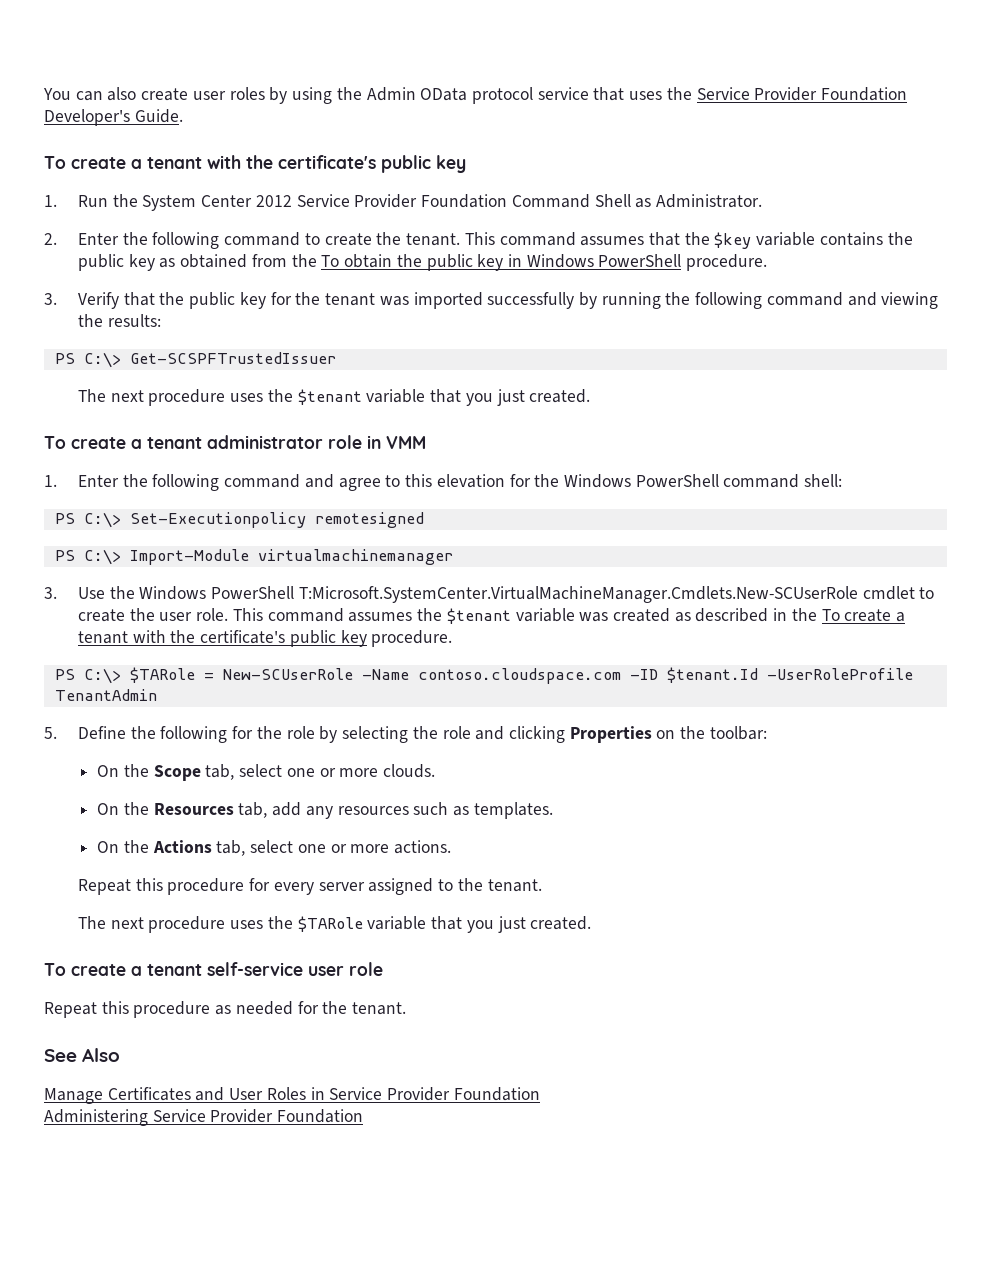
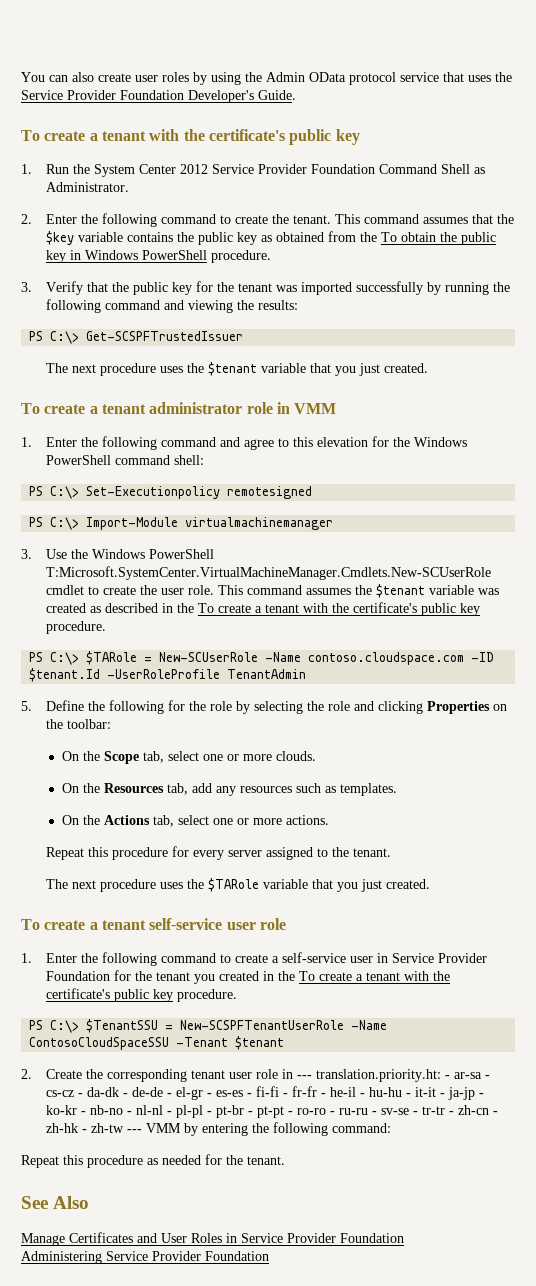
(383, 969) none -> [21,952,488,966] [46,970,451,984] [46,988,238,1002] [29,1019,388,1033] [29,1036,285,1050] [21,1069,491,1082] [46,1086,485,1100] [46,1105,499,1118] [46,1122,392,1136] // 1. Enter the following command to create a self-service user in Service Provider Foundation for the tenant you created in the To create a tenant with the certificate's public key procedure. // PS C:\> $TenantSSU = New-SCSPFTenantUserRole -Name ContosoCloudSpaceSSU -Tenant $tenant // 2. Create the corresponding tenant user role in --- translation.priority.ht: - ar-sa - cs-cz - da-dk - de-de - el-gr - es-es - fi-fi - fr-fr - he-il - hu-hu - it-it - ja-jp - ko-kr - nb-no - nl-nl - pl-pl - pt-br - pt-pt - ro-ro - ru-ru - sv-se - tr-tr - zh-cn - zh-hk - zh-tw --- VMM by entering the following command:

